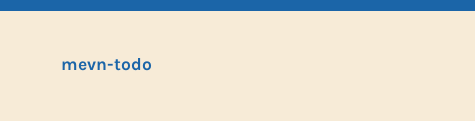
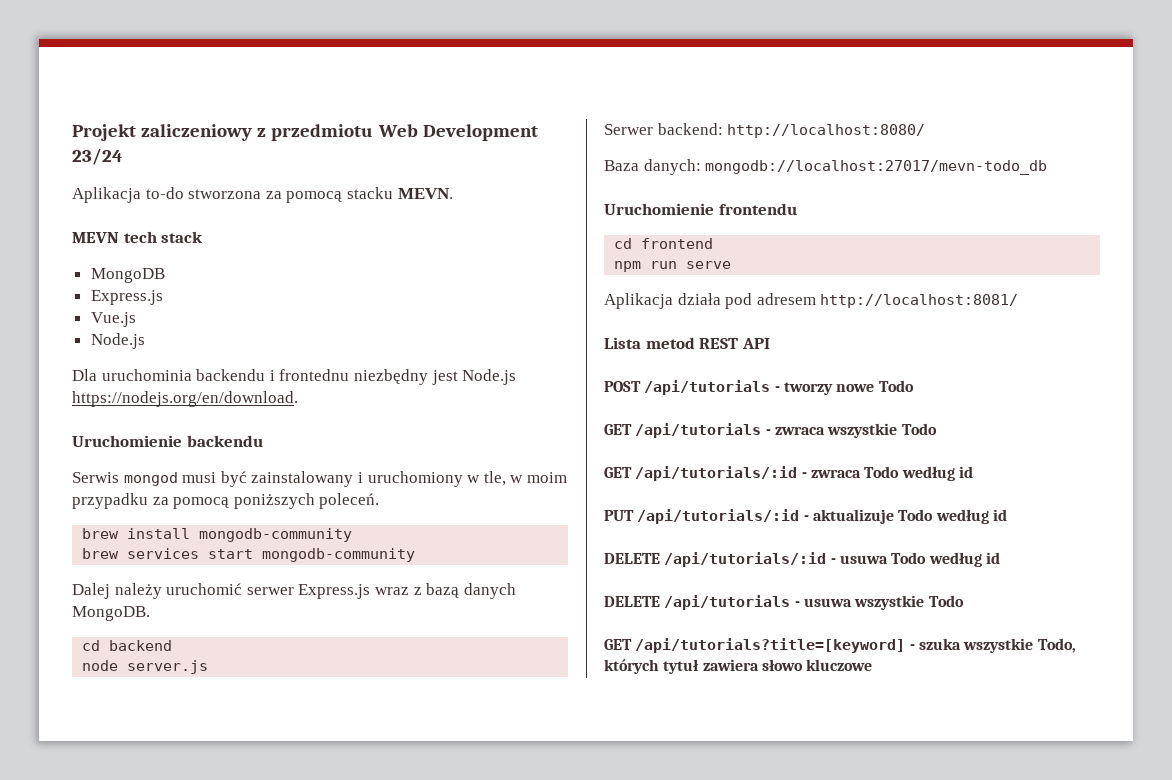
[61,58,152,71] mevn-todo -> [72,124,538,141] [72,148,123,165] [72,187,453,203] [72,231,204,243] [90,268,165,283] [90,290,163,305] [90,312,136,327] [90,333,145,349] [72,369,517,385] [72,391,298,407] [72,435,263,447] [72,471,567,487] [72,493,380,509] [82,528,353,542] [82,548,416,562] [72,583,516,599] [72,606,150,621] [82,640,173,651] [82,660,209,674] [604,123,926,138] [604,159,1048,175] [604,203,797,215] [614,238,714,249] [614,261,732,272] [604,293,1019,309] [604,337,770,349] [604,380,914,395] [604,423,937,438] [604,466,973,481] [604,509,1007,524] [604,552,1000,567] [604,595,964,610] [604,638,1076,653] [604,659,873,674] Projekt zaliczeniowy z przedmiotu Web Development 23/24 // Aplikacja to-do stworzona za pomocą stacku MEVN. // MEVN tech stack // MongoDB // Express.js // Vue.js // Node.js // Dla uruchominia backendu i frontednu niezbędny jest Node.js https://nodejs.org/en/download. // Uruchomienie backendu // Serwis mongod musi być zainstalowany i uruchomiony w tle, w moim przypadku za pomocą poniższych poleceń. // brew install mongodb-community // brew services start mongodb-community // Dalej należy uruchomić serwer Express.js wraz z bazą danych MongoDB. // cd backend // node server.js // Serwer backend: http://localhost:8080/ // Baza danych: mongodb://localhost:27017/mevn-todo_db // Uruchomienie frontendu // cd frontend // npm run serve // Aplikacja działa pod adresem http://localhost:8081/ // Lista metod REST API // POST /api/tutorials - tworzy nowe Todo // GET /api/tutorials - zwraca wszystkie Todo // GET /api/tutorials/:id - zwraca Todo według id // PUT /api/tutorials/:id - aktualizuje Todo według id // DELETE /api/tutorials/:id - usuwa Todo według id // DELETE /api/tutorials - usuwa wszystkie Todo // GET /api/tutorials?title=[keyword] - szuka wszystkie Todo, których tytuł zawiera słowo kluczowe

